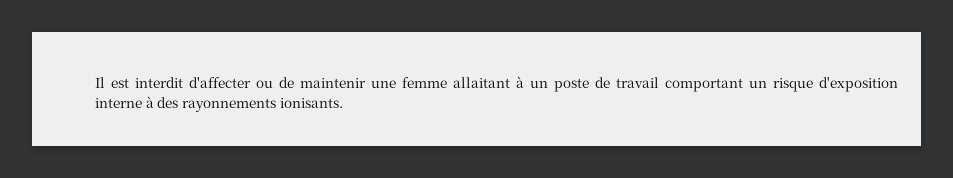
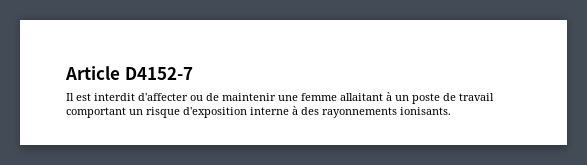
(95, 82) none -> [65,66,193,80] Article D4152-7 //

